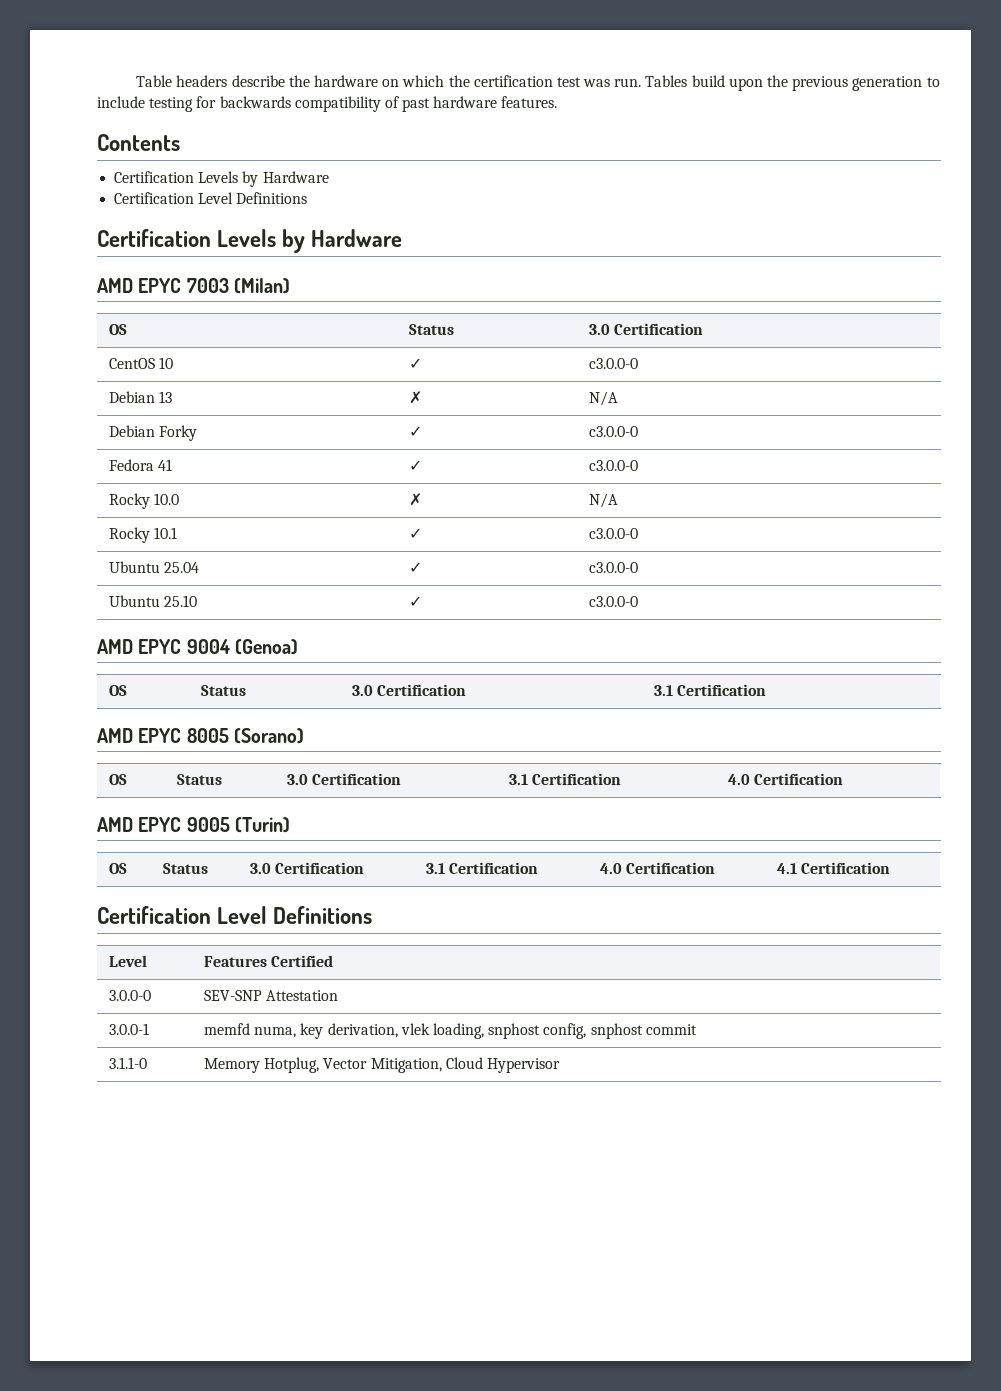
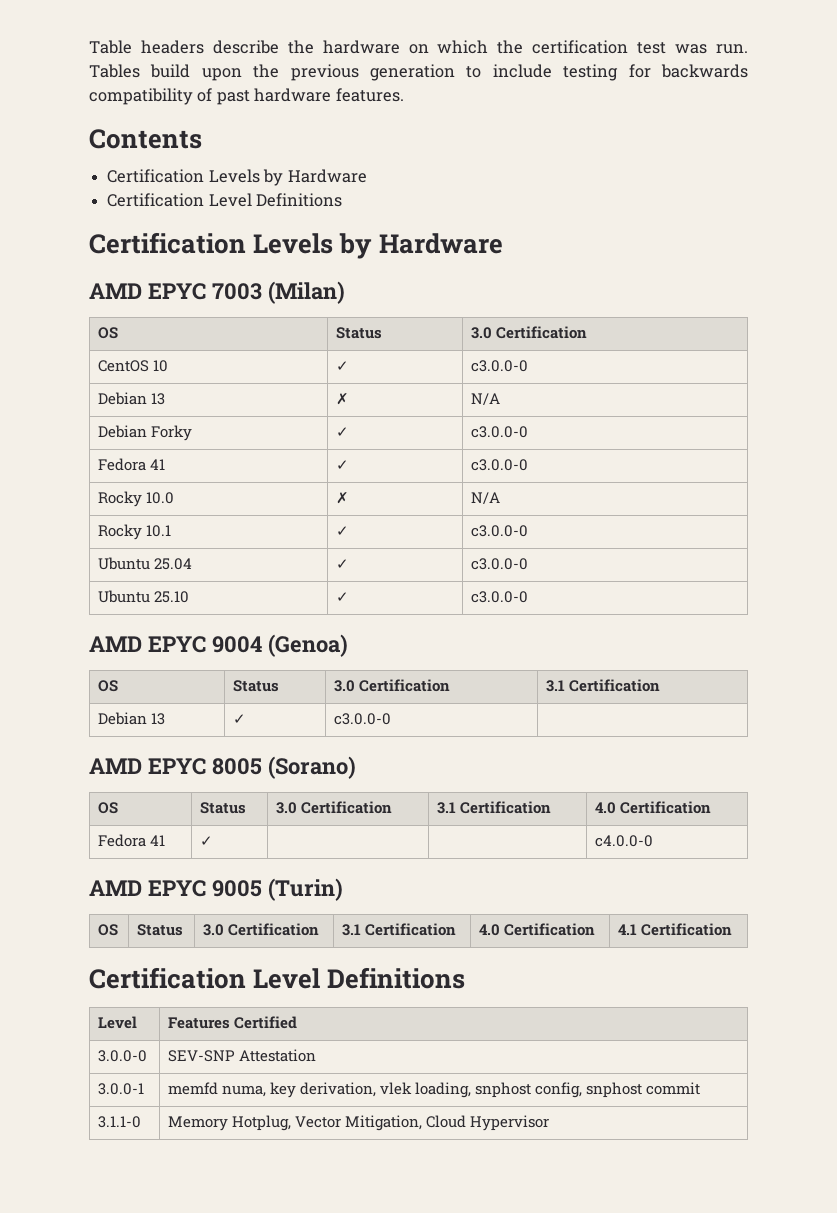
(767, 690) none -> [97,712,165,725] [232,714,246,724] [333,713,391,725] // Debian 13 | ✓ | c3.0.0-0 |
(844, 779) none -> [97,834,165,847] [199,836,213,846] [594,835,653,847] // Fedora 41 | ✓ | | | c4.0.0-0

